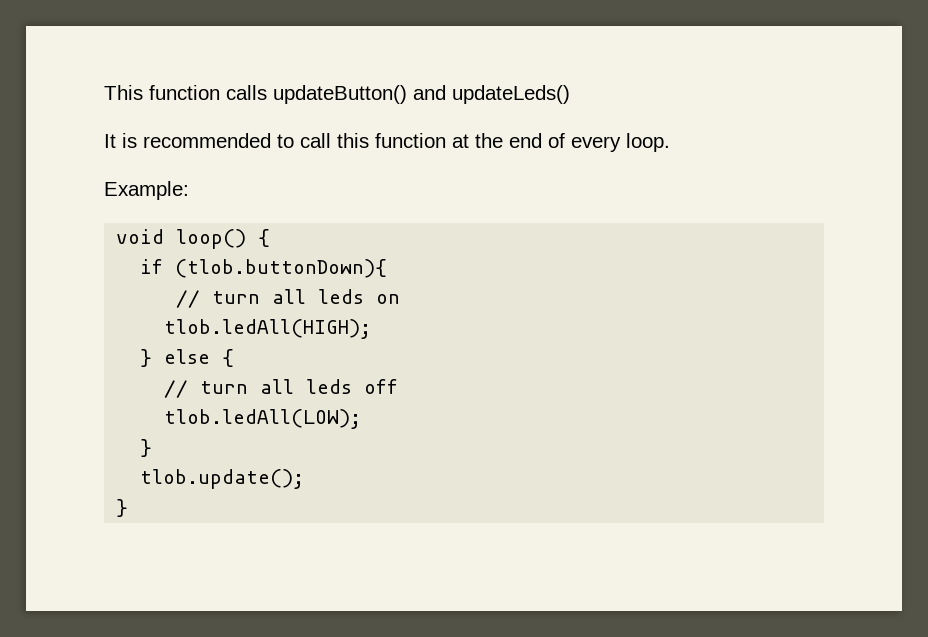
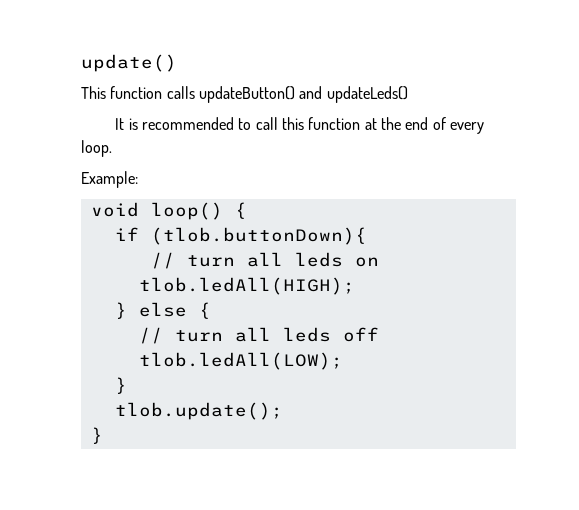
(104, 92) none -> [81,54,177,72] update() //

